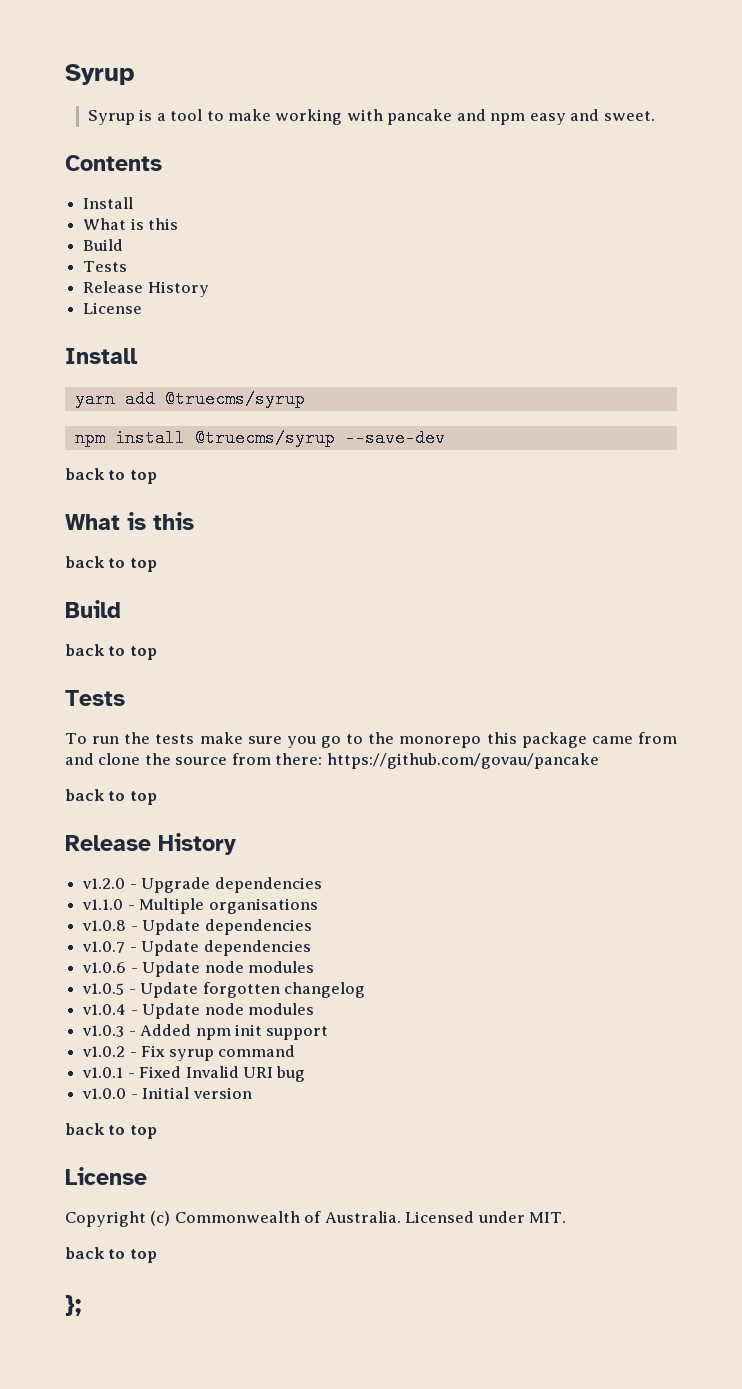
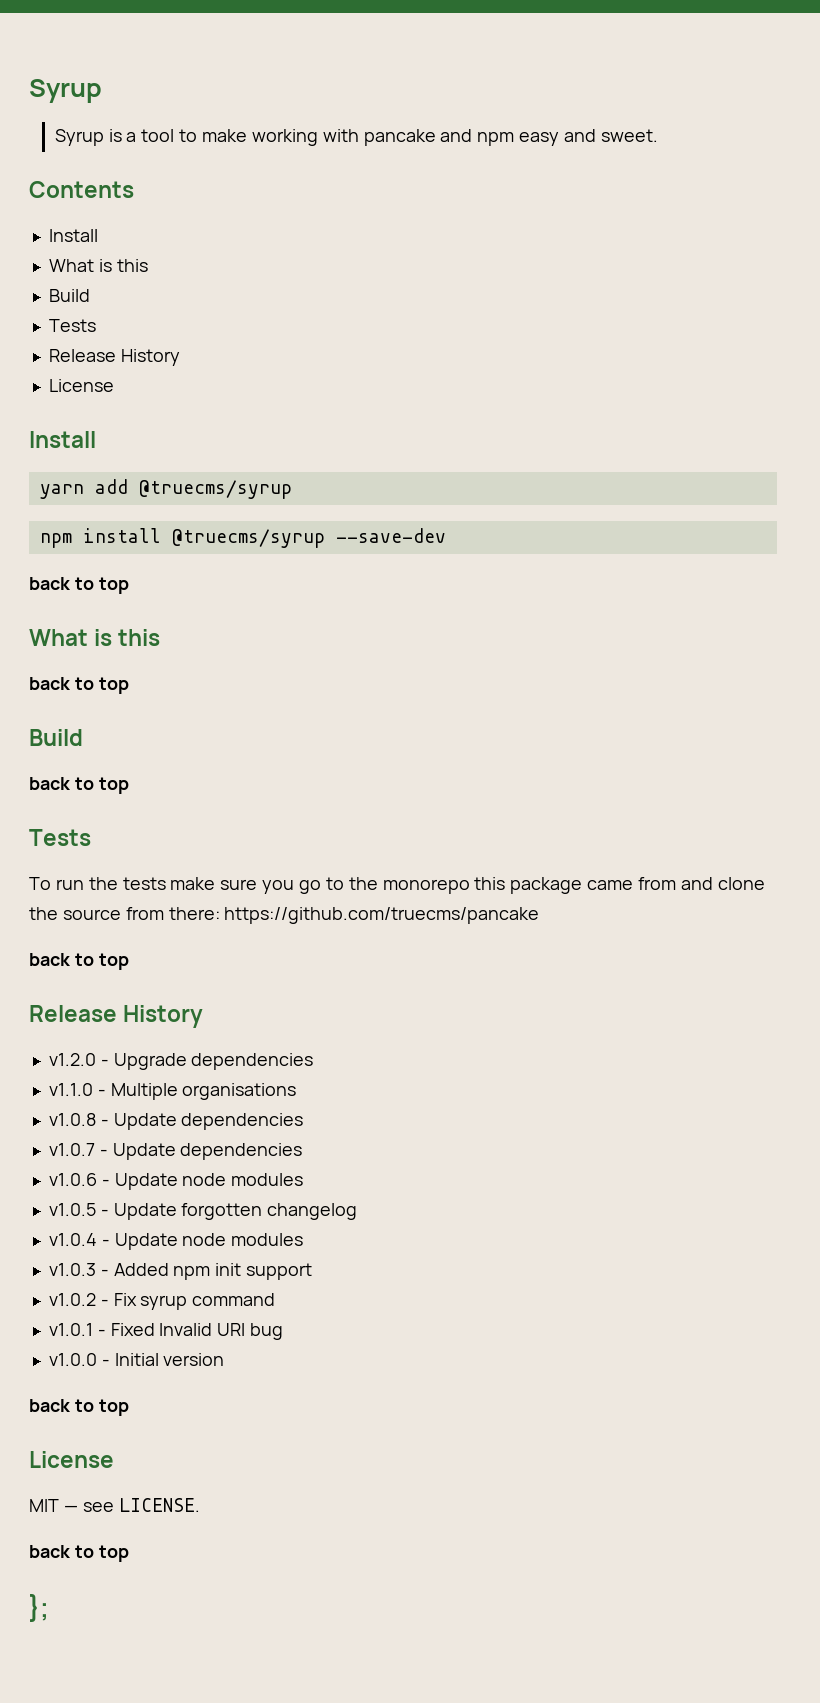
[326,753,599,769] https://github.com/govau/pancake -> [224,907,540,924] https://github.com/truecms/pancake
[65,1211,567,1227] Copyright (c) Commonwealth of Australia. Licensed under MIT. -> [29,1498,200,1512] MIT — see LICENSE.

